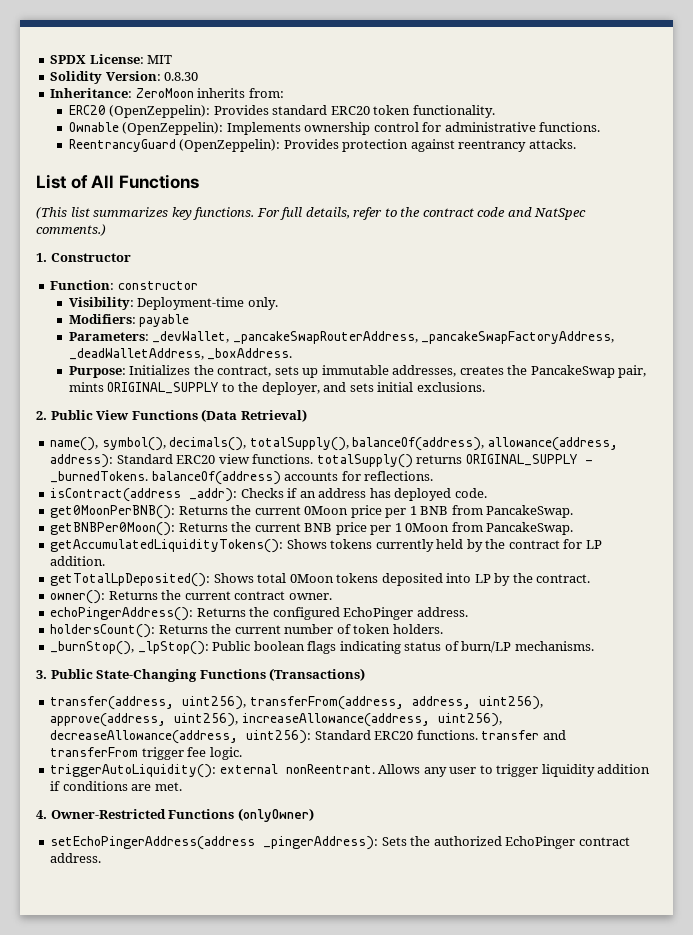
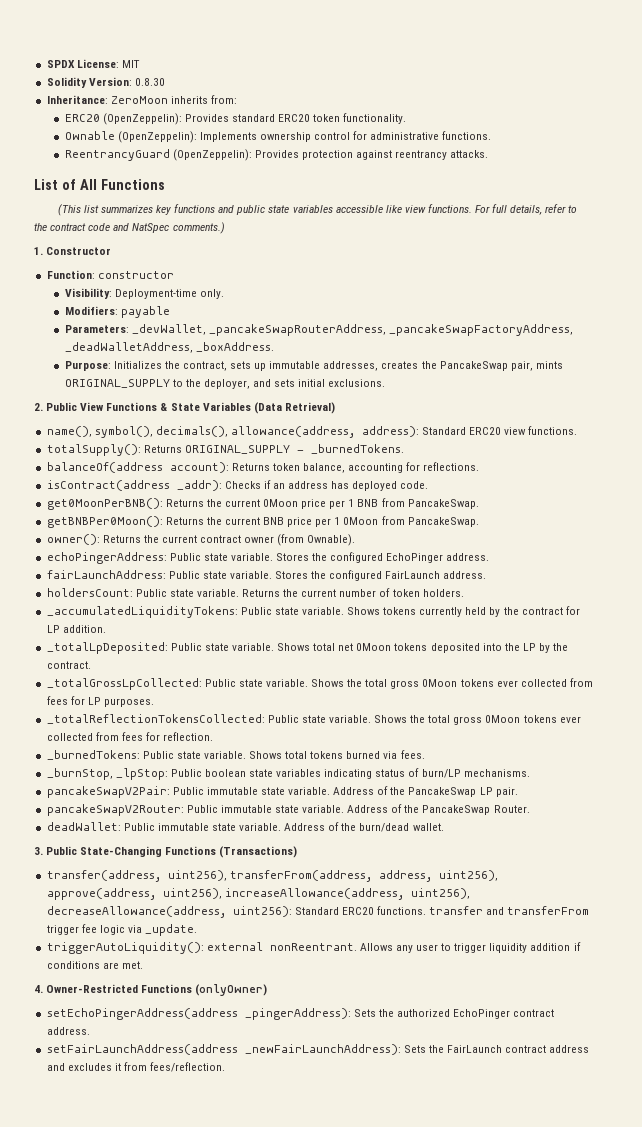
(192, 213) none -> [174,204,426,215] functions and public state variables accessible like view
(198, 415) none -> [160,402,251,411] & State Variables
[249,437,485,451] totalSupply(), balanceOf(address), -> (228, 431) none
[316,454,463,468] totalSupply() returns -> [46,444,182,456] // totalSupply(): Returns
[151,471,339,485] balanceOf(address) accounts -> [46,462,404,473] // balanceOf(address account): Returns token balance, accounting
[50,539,284,553] getAccumulatedLiquidityTokens(): -> [46,534,356,546] [46,552,490,564] [46,570,487,581] [46,588,464,597] [46,606,344,618] owner(): Returns the current contract owner (from Ownable). // echoPingerAddress: Public state variable. Stores the configured EchoPinger address. // fairLaunchAddress: Public state variable. Stores the configured FairLaunch address. // holdersCount: Public state variable. Returns the current number of token holders. // _accumulatedLiquidityTokens: Public state variable.
[50,573,287,587] getTotalLpDeposited(): Shows total -> [46,642,354,654] _totalLpDeposited: Public state variable. Shows total net
(472, 578) none -> [504,643,520,651] the
[50,590,332,604] [50,607,468,621] [50,624,443,638] [50,641,337,655] owner(): Returns the current contract owner. // echoPingerAddress(): Returns the configured EchoPinger address. // holdersCount(): Returns the current number of token holders. // _burnStop(), _lpStop(): Public boolean flags -> [46,678,593,690] [46,696,154,707] [46,714,581,725] [46,732,214,741] [46,750,425,760] [46,768,322,780] _totalGrossLpCollected: Public state variable. Shows the total gross 0Moon tokens ever collected from fees for LP purposes. // _totalReflectionTokensCollected: Public state variable. Shows the total gross 0Moon tokens ever collected from fees for reflection. // _burnedTokens: Public state variable. Shows total tokens burned via fees. // _burnStop, _lpStop: Public boolean state variables
(594, 646) none -> [46,786,518,798] [46,804,530,816] [46,822,444,832] // pancakeSwapV2Pair: Public immutable state variable. Address of the PancakeSwap LP pair. // pancakeSwapV2Router: Public immutable state variable. Address of the PancakeSwap Router. // deadWallet: Public immutable state variable. Address of the burn/dead wallet.
[209,747,242,760] logic. -> [99,924,198,936] logic via _update.
(102, 858) none -> [46,1044,590,1055] [46,1062,226,1072] // setFairLaunchAddress(address _newFairLaunchAddress): Sets the FairLaunch contract address and excludes it from fees/reflection.

